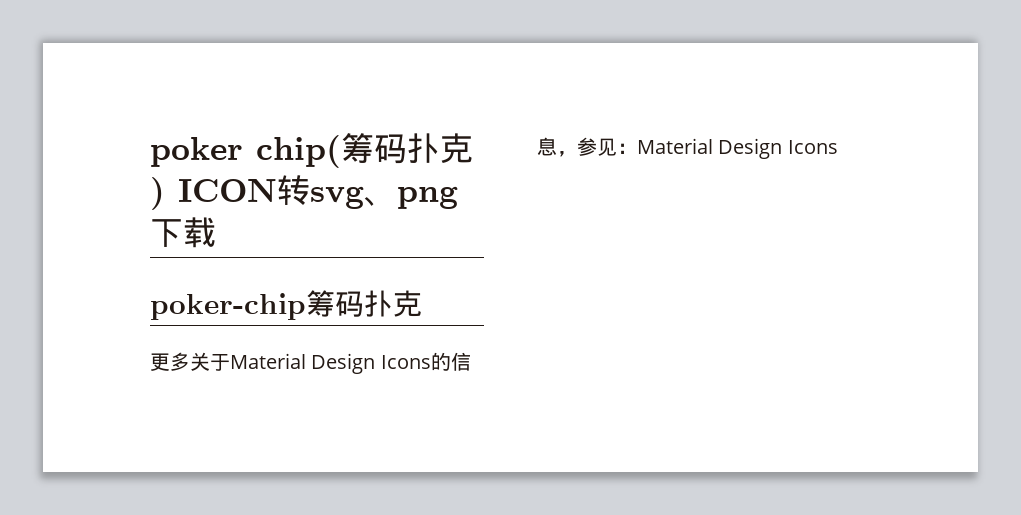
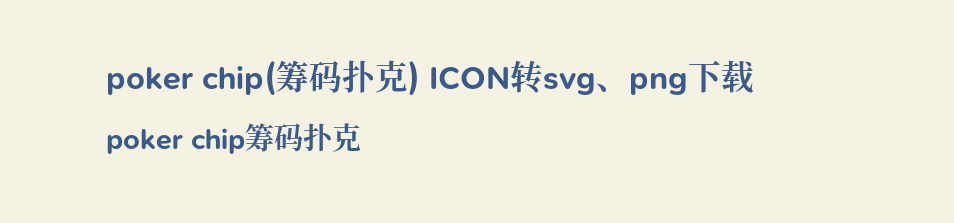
[150,290,422,320] [150,352,471,374] [537,137,838,159] poker-chip筹码扑克 // 更多关于Material Design Icons的信息，参见：Material Design Icons -> [106,123,361,154] poker chip筹码扑克

